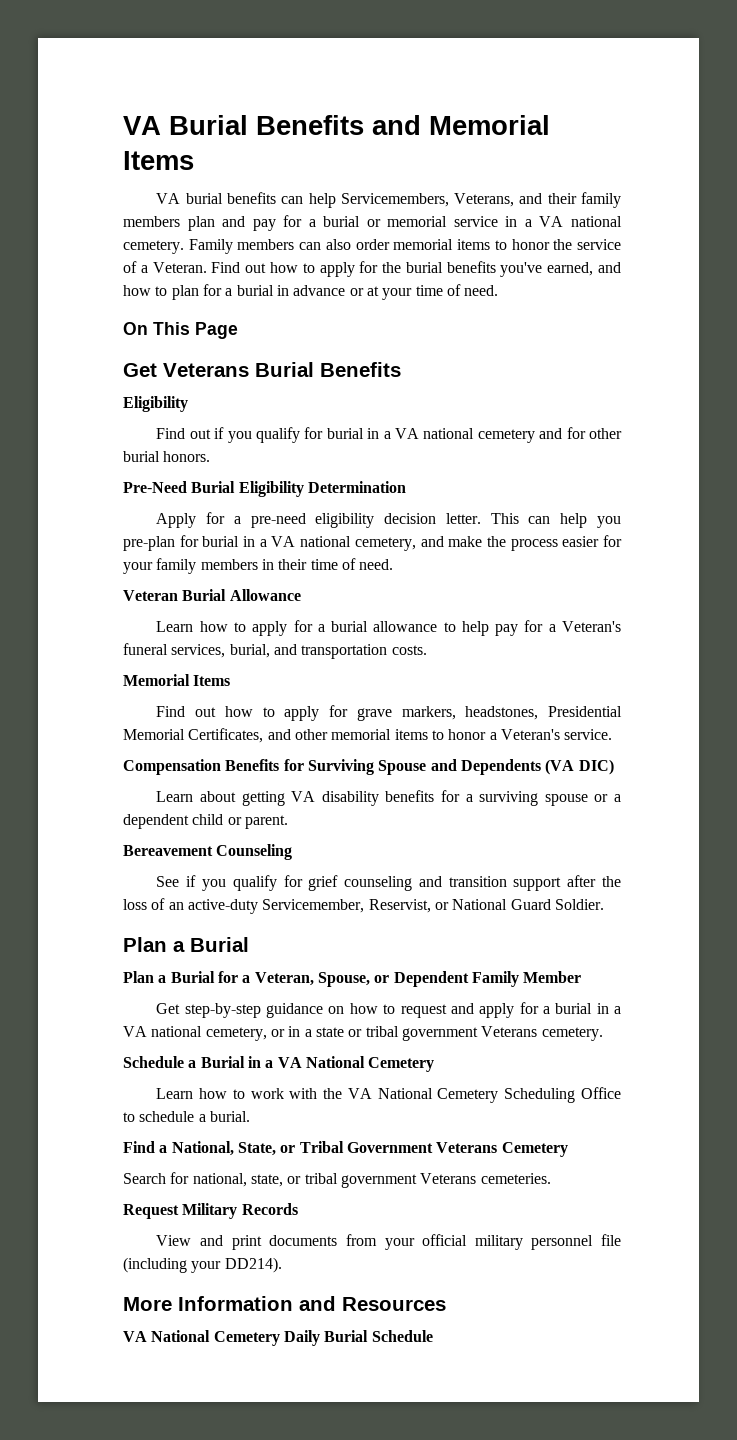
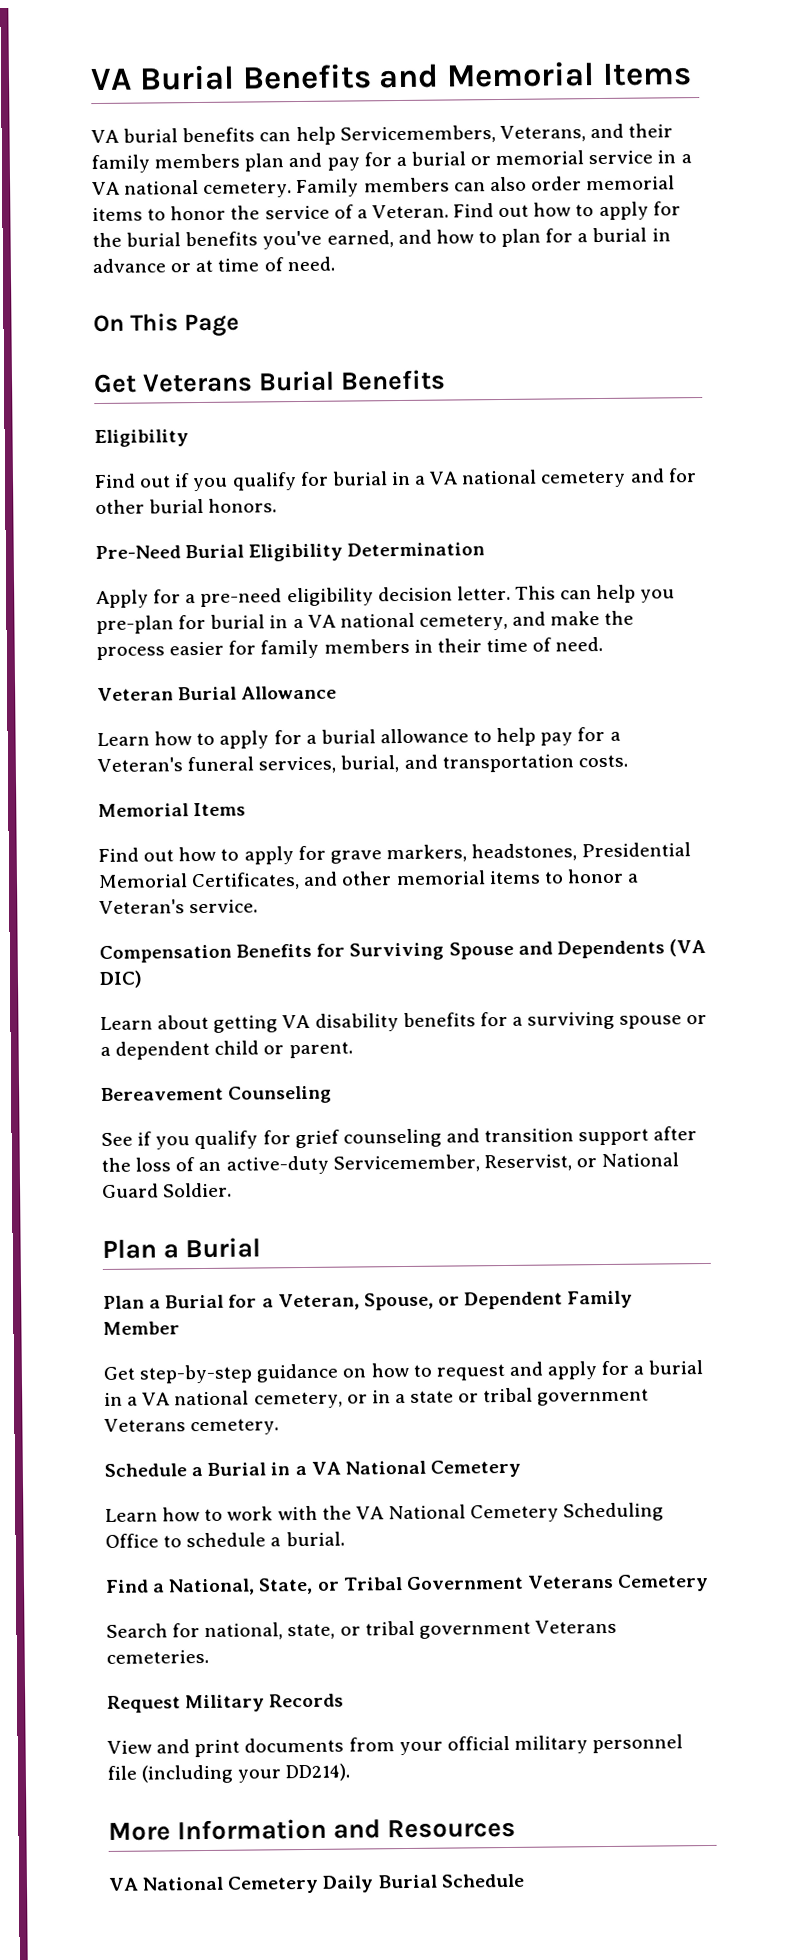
[382,288,413,300] your -> (214, 266) none
[123,562,153,574] your -> (257, 647) none

